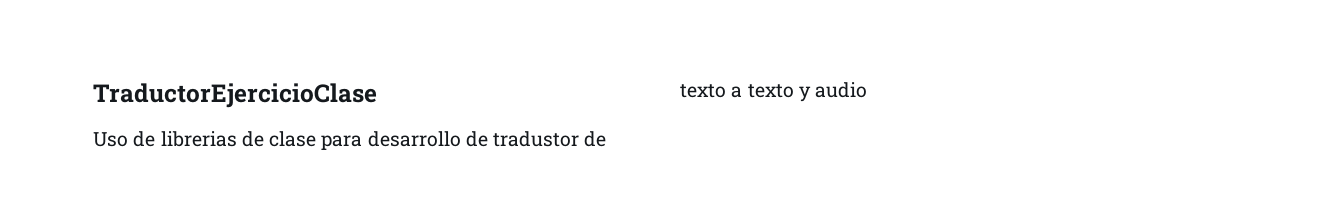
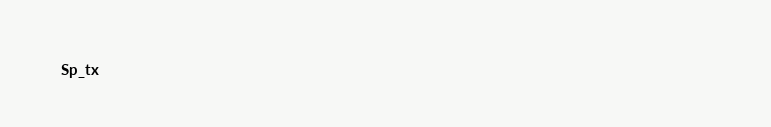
[93,83,377,108] [93,131,607,150] [680,82,868,102] TraductorEjercicioClase // Uso de librerias de clase para desarrollo de tradustor de texto a texto y audio -> [61,64,99,78] Sp_tx

